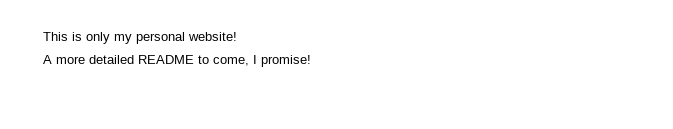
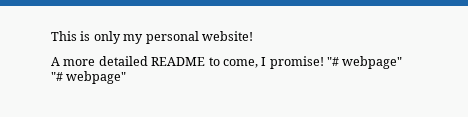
(311, 61) none -> [327,56,403,69] [51,71,127,84] "# webpage" "# webpage"

